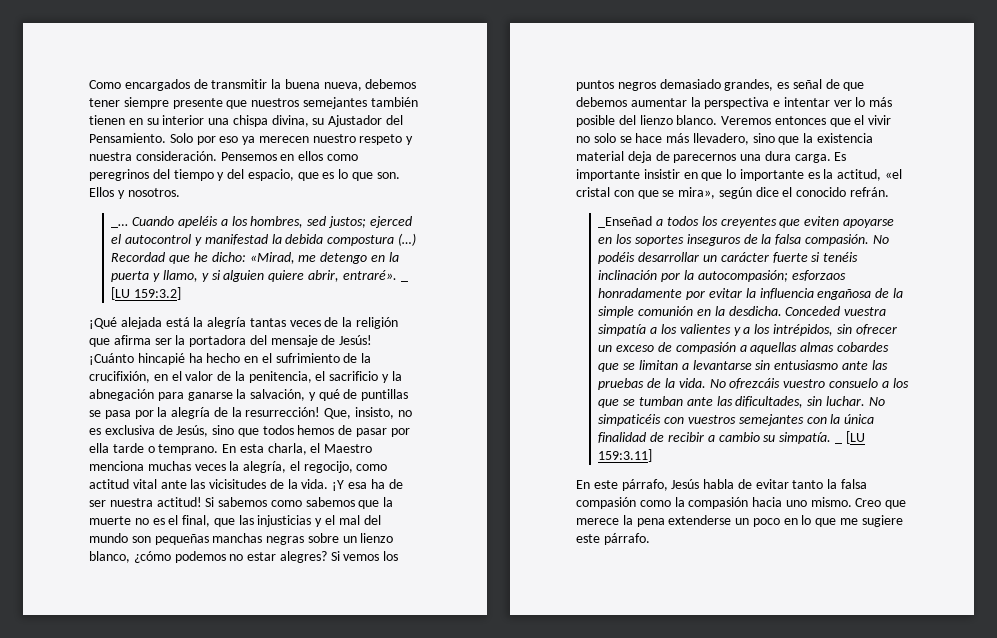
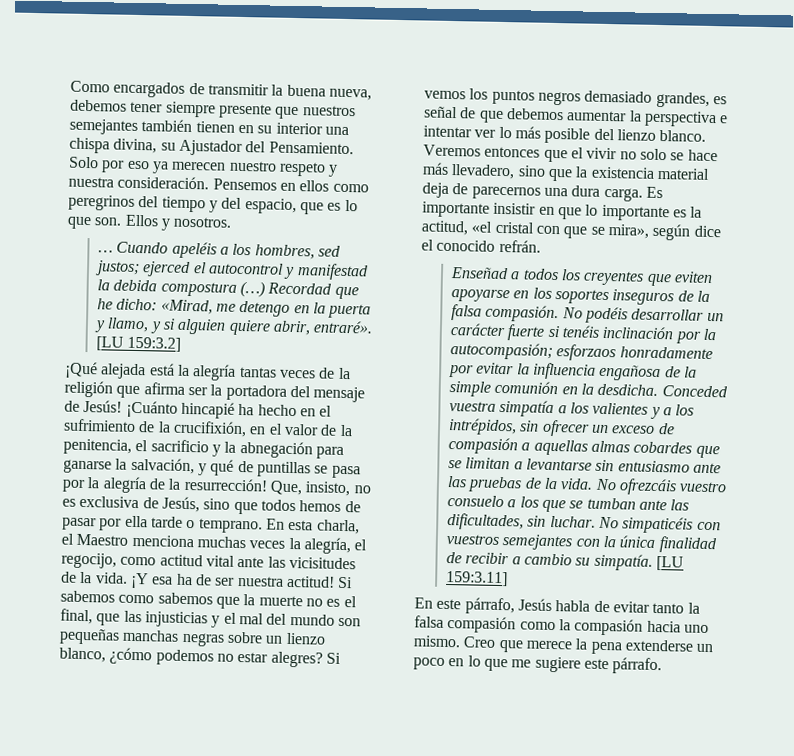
[111,224,129,228] _… -> [98,250,114,253] …
[400,280,408,282] _ -> (374, 327) none
[598,216,653,228] _Enseñad -> [450,267,510,280] Enseñad
[834,442,842,444] _ -> (653, 562) none

